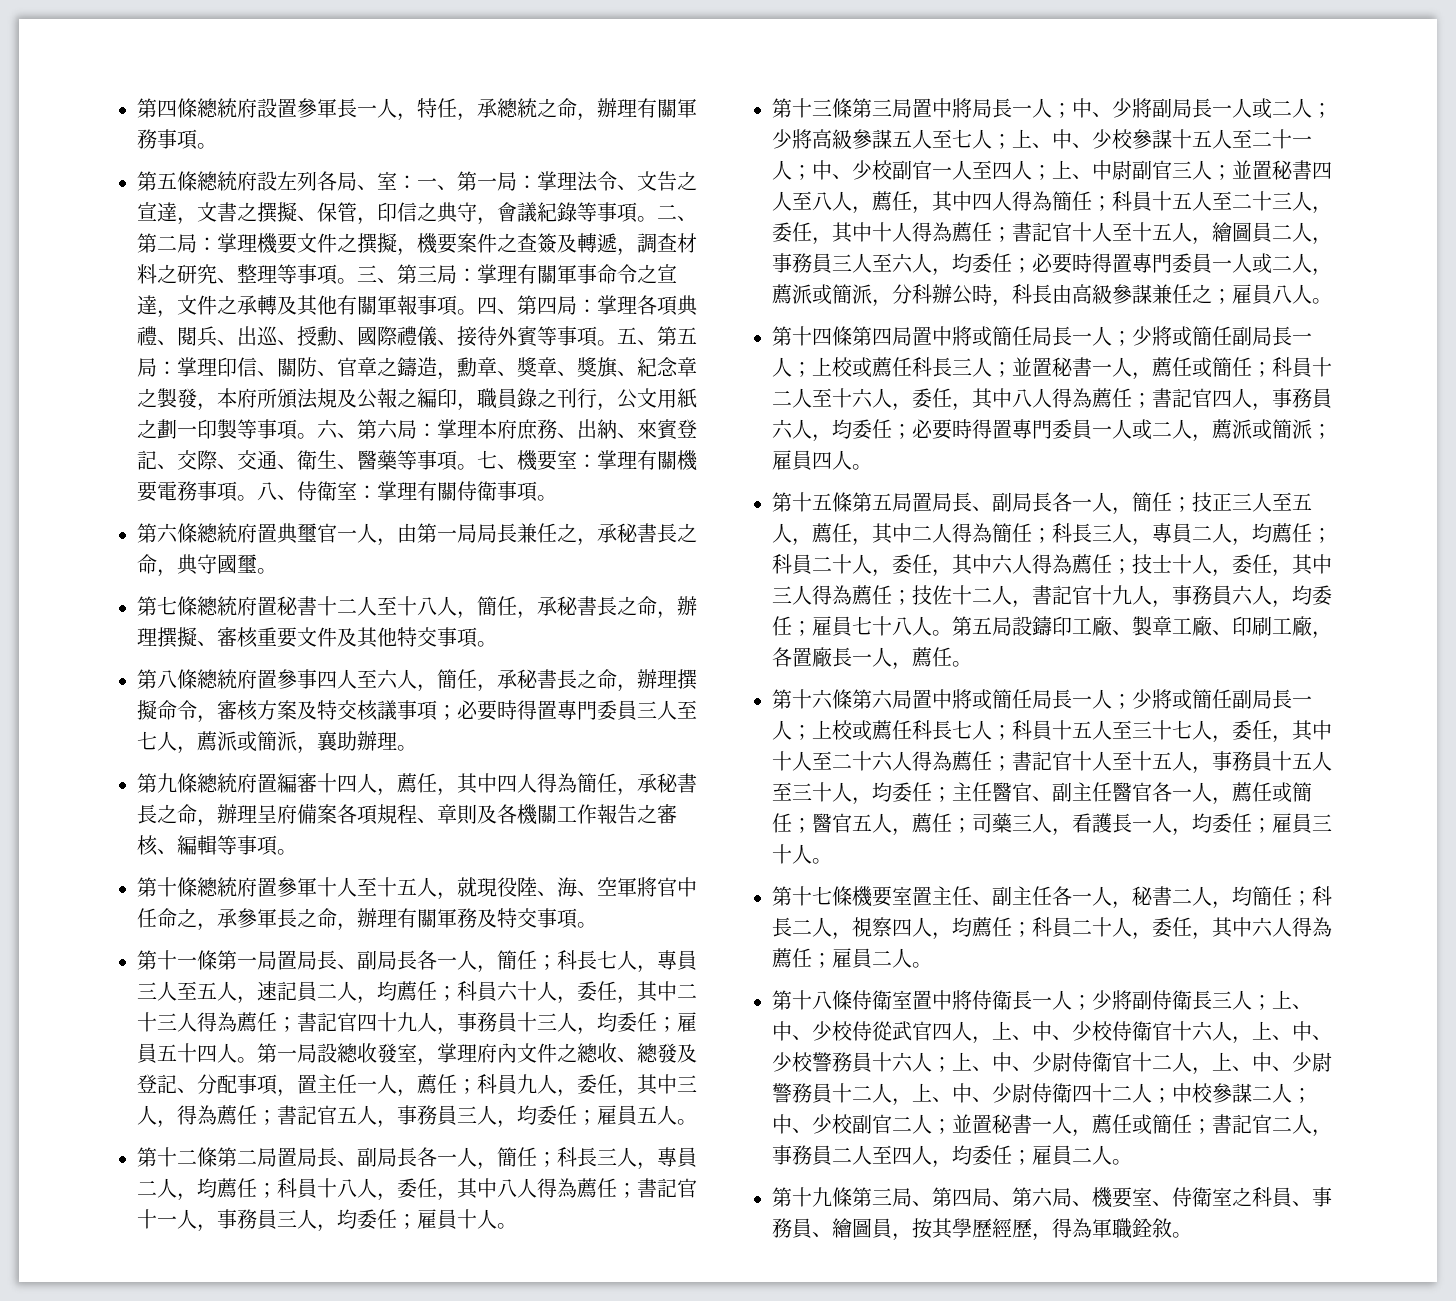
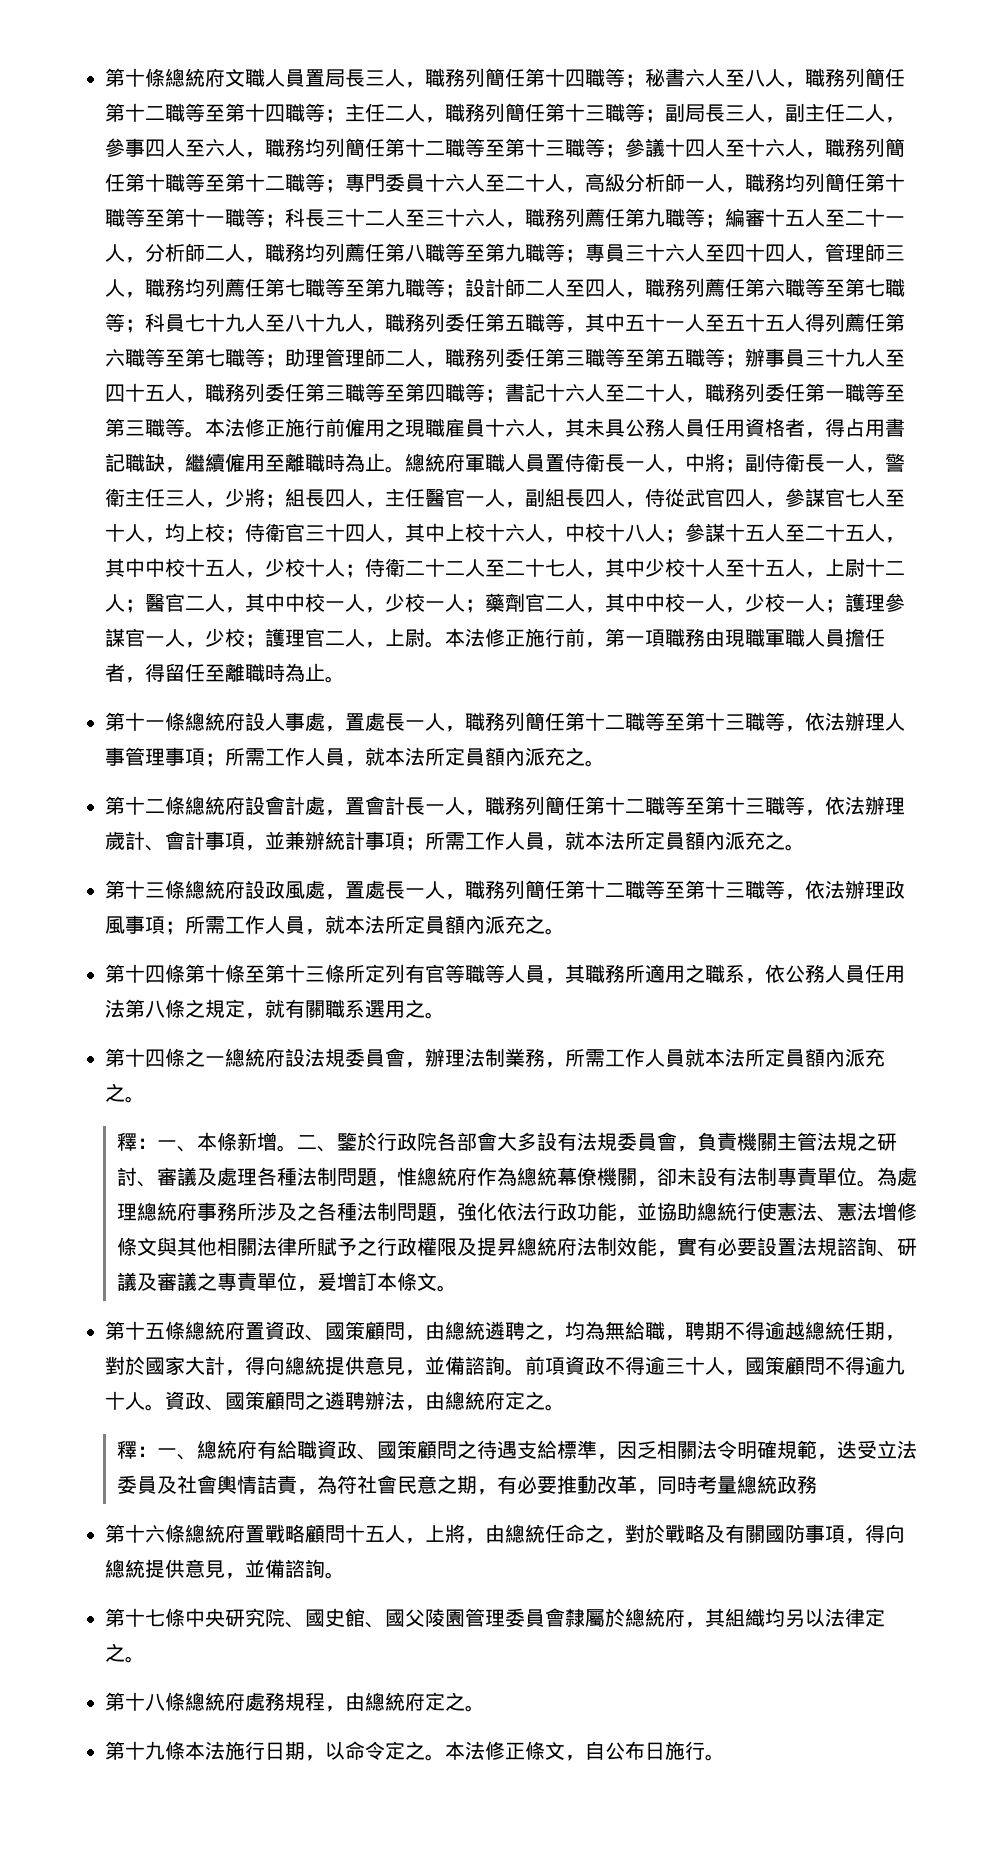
[137,98,697,121] [137,129,217,150] [137,171,697,192] [137,202,697,225] [137,233,697,256] [137,264,677,285] [137,295,698,318] [137,326,697,347] [137,357,697,380] [137,388,697,411] [137,419,697,440] [137,450,698,471] [137,481,557,502] [137,523,697,546] [137,554,277,577] [137,596,697,619] [137,627,497,648] [137,669,697,692] [137,700,697,723] [137,731,417,754] [137,773,697,796] [137,804,677,827] [137,835,297,856] [137,877,697,900] [137,908,597,931] [137,950,697,973] [137,981,697,1004] [137,1012,697,1035] [137,1043,697,1066] [137,1074,697,1097] [137,1105,697,1128] [137,1147,697,1170] [137,1178,697,1201] [137,1209,517,1232] [772,98,1332,119] [772,129,1312,149] [772,160,1332,180] [772,191,1332,214] [772,222,1332,245] [772,253,1332,276] [772,284,1332,307] [772,326,1312,347] [772,357,1332,380] [772,388,1332,411] [772,419,1332,442] [772,450,872,470] [772,492,1312,515] [772,523,1332,546] [772,554,1332,577] [772,585,1332,608] [772,616,1332,639] [772,647,972,670] [772,689,1312,710] [772,720,1332,743] [772,751,1332,774] [772,782,1312,805] [772,813,1332,836] [772,844,832,864] [772,886,1332,909] [772,917,1332,940] [772,948,932,968] [772,990,1312,1010] [772,1021,1332,1044] [772,1052,1332,1075] [772,1083,1312,1106] [772,1114,1332,1137] [772,1145,1132,1168] [772,1187,1332,1208] [772,1218,1172,1241] 第四條總統府設置參軍長一人，特任，承總統之命，辦理有關軍務事項。 // 第五條總統府設左列各局、室：一、第一局：掌理法令、文告之宣達，文書之撰擬、保管，印信之典守，會議紀錄等事項。二、第二局：掌理機要文件之撰擬，機要案件之查簽及轉遞，調查材料之研究、整理等事項。三、第三局：掌理有關軍事命令之宣達，文件之承轉及其他有關軍報事項。四、第四局：掌理各項典禮、閱兵、出巡、授勳、國際禮儀、接待外賓等事項。五、第五局：掌理印信、關防、官章之鑄造，勳章、獎章、獎旗、紀念章之製發，本府所頒法規及公報之編印，職員錄之刊行，公文用紙之劃一印製等事項。六、第六局：掌理本府庶務、出納、來賓登記、交際、交通、衛生、醫藥等事項。七、機要室：掌理有關機要電務事項。八、侍衛室：掌理有關侍衛事項。 // 第六條總統府置典璽官一人，由第一局局長兼任之，承秘書長之命，典守國璽。 // 第七條總統府置秘書十二人至十八人，簡任，承秘書長之命，辦理撰擬、審核重要文件及其他特交事項。 // 第八條總統府置參事四人至六人，簡任，承秘書長之命，辦理撰擬命令，審核方案及特交核議事項；必要時得置專門委員三人至七人，薦派或簡派，襄助辦理。 // 第九條總統府置編審十四人，薦任，其中四人得為簡任，承秘書長之命，辦理呈府備案各項規程、章則及各機關工作報告之審核、編輯等事項。 // 第十條總統府置參軍十人至十五人，就現役陸、海、空軍將官中任命之，承參軍長之命，辦理有關軍務及特交事項。 // 第十一條第一局置局長、副局長各一人，簡任；科長七人，專員三人至五人，速記員二人，均薦任；科員六十人，委任，其中二十三人得為薦任；書記官四十九人，事務員十三人，均委任；雇員五十四人。第一局設總收發室，掌理府內文件之總收、總發及登記、分配事項，置主任一人，薦任；科員九人，委任，其中三人，得為薦任；書記官五人，事務員三人，均委任；雇員五人。 // 第十二條第二局置局長、副局長各一人，簡任；科長三人，專員二人，均薦任；科員十八人，委任，其中八人得為薦任；書記官十一人，事務員三人，均委任；雇員十人。 // 第十三條第三局置中將局長一人；中、少將副局長一人或二人；少將高級參謀五人至七人；上、中、少校參謀十五人至二十一人；中、少校副官一人至四人；上、中尉副官三人；並置秘書四人至八人，薦任，其中四人得為簡任；科員十五人至二十三人，委任，其中十人得為薦任；書記官十人至十五人，繪圖員二人，事務員三人至六人，均委任；必要時得置專門委員一人或二人，薦派或簡派，分科辦公時，科長由高級參謀兼任之；雇員八人。 // 第十四條第四局置中將或簡任局長一人；少將或簡任副局長一人；上校或薦任科長三人；並置秘書一人，薦任或簡任；科員十二人至十六人，委任，其中八人得為薦任；書記官四人，事務員六人，均委任；必要時得置專門委員一人或二人，薦派或簡派；雇員四人。 // 第十五條第五局置局長、副局長各一人，簡任；技正三人至五人，薦任，其中二人得為簡任；科長三人，專員二人，均薦任；科員二十人，委任，其中六人得為薦任；技士十人，委任，其中三人得為薦任；技佐十二人，書記官十九人，事務員六人，均委任；雇員七十八人。第五局設鑄印工廠、製章工廠、印刷工廠，各置廠長一人，薦任。 // 第十六條第六局置中將或簡任局長一人；少將或簡任副局長一人；上校或薦任科長七人；科員十五人至三十七人，委任，其中十人至二十六人得為薦任；書記官十人至十五人，事務員十五人至三十人，均委任；主任醫官、副主任醫官各一人，薦任或簡任；醫官五人，薦任；司藥三人，看護長一人，均委任；雇員三十人。 // 第十七條機要室置主任、副主任各一人，秘書二人，均簡任；科長二人，視察四人，均薦任；科員二十人，委任，其中六人得為薦任；雇員二人。 // 第十八條侍衛室置中將侍衛長一人；少將副侍衛長三人；上、中、少校侍從武官四人，上、中、少校侍衛官十六人，上、中、少校警務員十六人；上、中、少尉侍衛官十二人，上、中、少尉警務員十二人，上、中、少尉侍衛四十二人；中校參謀二人；中、少校副官二人；並置秘書一人，薦任或簡任；書記官二人，事務員二人至四人，均委任；雇員二人。 // 第十九條第三局、第四局、第六局、機要室、侍衛室之科員、事務員、繪圖員，按其學歷經歷，得為軍職銓敘 -> [105,68,905,88] [105,103,905,123] [105,138,905,158] [105,173,905,193] [105,208,905,228] [105,243,905,263] [105,278,905,298] [105,313,905,333] [105,348,905,368] [105,383,905,403] [105,418,905,438] [105,453,905,473] [105,488,905,508] [105,523,905,543] [105,558,905,578] [105,593,905,613] [105,628,885,648] [105,663,345,683] [105,712,905,732] [105,747,605,767] [105,796,905,816] [105,831,805,851] [105,880,905,900] [105,915,565,935] [105,964,905,984] [105,999,445,1019] [105,1048,885,1068] [105,1083,145,1103] [116,1132,897,1152] [116,1167,917,1187] [116,1202,917,1222] [116,1237,917,1257] [116,1272,457,1292] [105,1321,905,1341] [105,1356,905,1376] [105,1391,565,1411] [116,1440,917,1460] [116,1475,817,1495] [105,1524,905,1544] [105,1559,345,1579] [105,1608,885,1628] [105,1643,145,1663] [105,1692,485,1712] [105,1741,705,1761] 第十條總統府文職人員置局長三人，職務列簡任第十四職等；秘書六人至八人，職務列簡任第十二職等至第十四職等；主任二人，職務列簡任第十三職等；副局長三人，副主任二人，參事四人至六人，職務均列簡任第十二職等至第十三職等；參議十四人至十六人，職務列簡任第十職等至第十二職等；專門委員十六人至二十人，高級分析師一人，職務均列簡任第十職等至第十一職等；科長三十二人至三十六人，職務列薦任第九職等；編審十五人至二十一人，分析師二人，職務均列薦任第八職等至第九職等；專員三十六人至四十四人，管理師三人，職務均列薦任第七職等至第九職等；設計師二人至四人，職務列薦任第六職等至第七職等；科員七十九人至八十九人，職務列委任第五職等，其中五十一人至五十五人得列薦任第六職等至第七職等；助理管理師二人，職務列委任第三職等至第五職等；辦事員三十九人至四十五人，職務列委任第三職等至第四職等；書記十六人至二十人，職務列委任第一職等至第三職等。本法修正施行前僱用之現職雇員十六人，其未具公務人員任用資格者，得占用書記職缺，繼續僱用至離職時為止。總統府軍職人員置侍衛長一人，中將；副侍衛長一人，警衛主任三人，少將；組長四人，主任醫官一人，副組長四人，侍從武官四人，參謀官七人至十人，均上校；侍衛官三十四人，其中上校十六人，中校十八人；參謀十五人至二十五人，其中中校十五人，少校十人；侍衛二十二人至二十七人，其中少校十人至十五人，上尉十二人；醫官二人，其中中校一人，少校一人；藥劑官二人，其中中校一人，少校一人；護理參謀官一人，少校；護理官二人，上尉。本法修正施行前，第一項職務由現職軍職人員擔任者，得留任至離職時為止。 // 第十一條總統府設人事處，置處長一人，職務列簡任第十二職等至第十三職等，依法辦理人事管理事項；所需工作人員，就本法所定員額內派充之。 // 第十二條總統府設會計處，置會計長一人，職務列簡任第十二職等至第十三職等，依法辦理歲計、會計事項，並兼辦統計事項；所需工作人員，就本法所定員額內派充之。 // 第十三條總統府設政風處，置處長一人，職務列簡任第十二職等至第十三職等，依法辦理政風事項；所需工作人員，就本法所定員額內派充之。 // 第十四條第十條至第十三條所定列有官等職等人員，其職務所適用之職系，依公務人員任用法第八條之規定，就有關職系選用之。 // 第十四條之一總統府設法規委員會，辦理法制業務，所需工作人員就本法所定員額內派充之。 // 釋：一、本條新增。二、鑒於行政院各部會大多設有法規委員會，負責機關主管法規之研討、審議及處理各種法制問題，惟總統府作為總統幕僚機關，卻未設有法制專責單位。為處理總統府事務所涉及之各種法制問題，強化依法行政功能，並協助總統行使憲法、憲法增修條文與其他相關法律所賦予之行政權限及提昇總統府法制效能，實有必要設置法規諮詢、研議及審議之專責單位，爰增訂本條文。 // 第十五條總統府置資政、國策顧問，由總統遴聘之，均為無給職，聘期不得逾越總統任期，對於國家大計，得向總統提供意見，並備諮詢。前項資政不得逾三十人，國策顧問不得逾九十人。資政、國策顧問之遴聘辦法，由總統府定之。 // 釋：一、總統府有給職資政、國策顧問之待遇支給標準，因乏相關法令明確規範，迭受立法委員及社會輿情詰責，為符社會民意之期，有必要推動改革，同時考量總統政務 // 第十六條總統府置戰略顧問十五人，上將，由總統任命之，對於戰略及有關國防事項，得向總統提供意見，並備諮詢。 // 第十七條中央研究院、國史館、國父陵園管理委員會隸屬於總統府，其組織均另以法律定之。 // 第十八條總統府處務規程，由總統府定之。 // 第十九條本法施行日期，以命令定之。本法修正條文，自公布日施行

